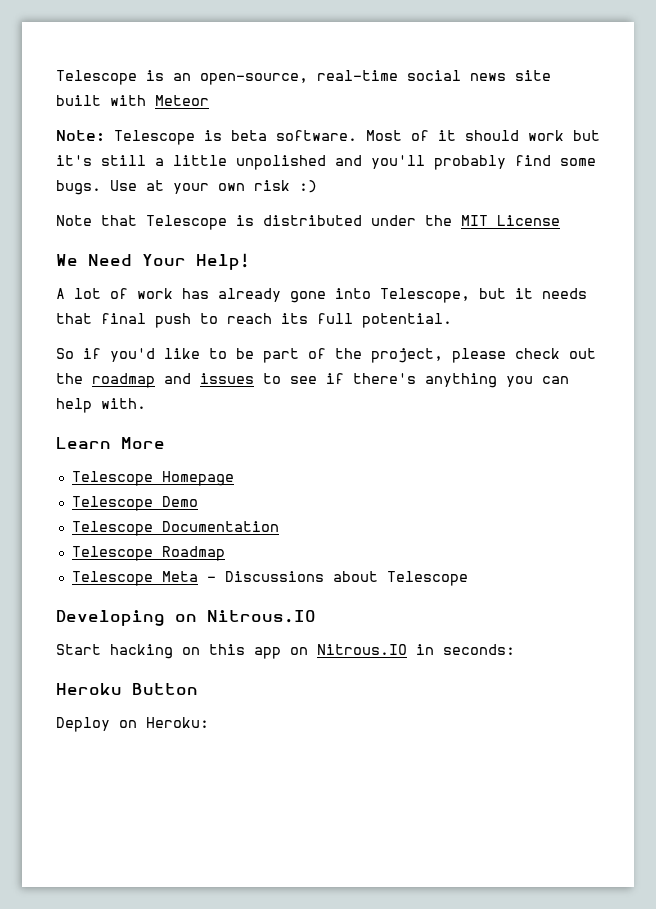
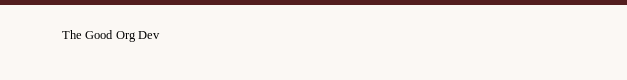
[56,70,551,85] [56,95,209,106] [56,130,600,145] [56,155,596,170] [56,180,317,195] [56,215,560,230] [56,253,250,270] [56,288,587,303] [56,313,452,328] [56,348,596,363] [56,373,569,388] [56,398,146,413] [56,437,165,449] [71,471,234,486] [71,496,198,511] [71,521,279,536] [71,546,225,561] [71,571,468,586] [56,610,316,626] [56,644,515,659] [56,683,198,695] [56,717,209,732] Telescope is an open-source, real-time social news site built with Meteor // Note: Telescope is beta software. Most of it should work but it's still a little unpolished and you'll probably find some bugs. Use at your own risk :) // Note that Telescope is distributed under the MIT License // We Need Your Help! // A lot of work has already gone into Telescope, but it needs that final push to reach its full potential. // So if you'd like to be part of the project, please check out the roadmap and issues to see if there's anything you can help with. // Learn More // Telescope Homepage // Telescope Demo // Telescope Documentation // Telescope Roadmap // Telescope Meta – Discussions about Telescope // Developing on Nitrous.IO // Start hacking on this app on Nitrous.IO in seconds: // Heroku Button // Deploy on Heroku: -> [62,30,161,42] The Good Org Dev

